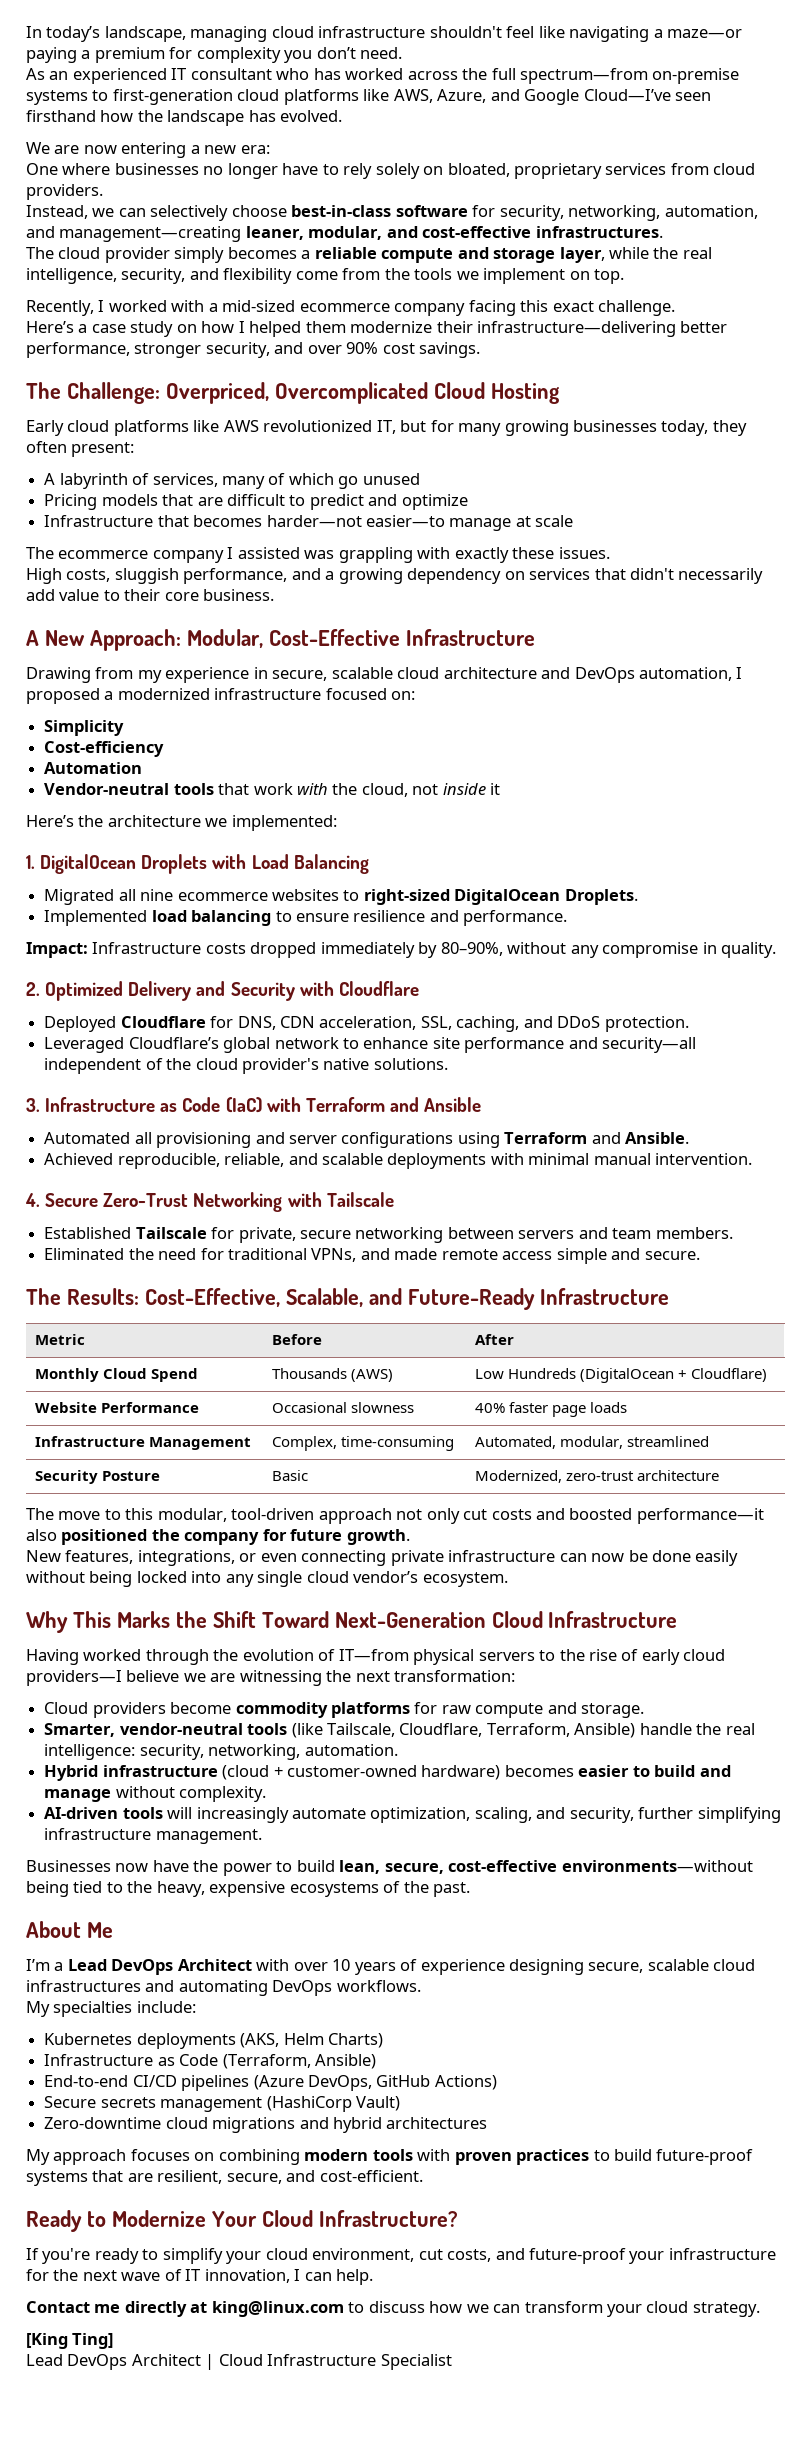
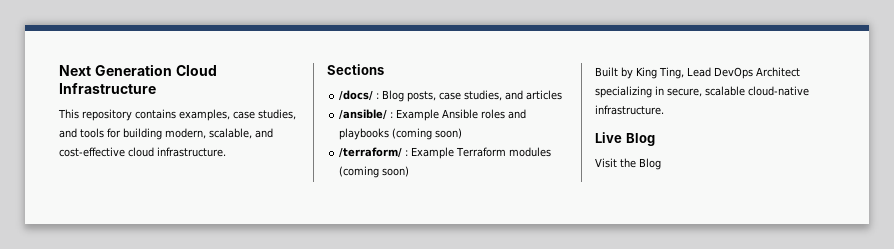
[26,26,743,42] [26,47,403,63] [26,68,740,84] [26,89,712,105] [26,110,343,126] [26,142,270,158] [26,163,756,179] [26,184,103,200] [26,205,758,221] [26,226,663,242] [26,247,712,263] [26,268,625,284] [26,300,676,316] [26,321,728,337] [26,342,481,358] [26,382,560,404] [26,420,747,436] [26,441,135,457] [44,473,420,489] [44,494,468,510] [44,515,574,531] [26,547,610,563] [26,568,764,584] [26,589,275,601] [26,629,535,651] [26,667,743,683] [26,688,416,704] [44,720,125,736] [44,741,165,757] [44,762,143,774] [44,783,501,797] [26,815,337,831] [26,854,369,874] [44,889,638,905] [44,910,568,926] [26,942,777,958] [26,981,419,1001] [44,1016,689,1032] [44,1037,697,1053] [44,1058,448,1074] [26,1097,482,1113] [44,1132,690,1148] [44,1153,753,1169] [25,1192,394,1212] [44,1227,733,1243] [44,1248,700,1264] [26,1288,669,1310] [34,1334,85,1345] [271,1334,322,1345] [474,1334,514,1345] [34,1368,198,1382] [271,1368,393,1382] [474,1368,767,1383] [34,1402,199,1413] [271,1402,414,1413] [474,1402,627,1417] [34,1436,251,1450] [271,1436,454,1451] [474,1436,709,1449] [34,1470,160,1484] [271,1470,308,1481] [474,1470,719,1483] [26,1508,764,1524] [26,1529,410,1545] [26,1550,739,1566] [26,1571,508,1587] [26,1611,678,1633] [26,1649,726,1665] [26,1670,516,1686] [44,1702,645,1718] [44,1723,755,1738] [44,1744,398,1760] [44,1765,731,1781] [44,1786,267,1802] [44,1807,781,1823] [44,1828,262,1844] [26,1860,753,1876] [26,1881,471,1897] [26,1921,113,1938] [26,1959,756,1975] [26,1980,421,1996] [26,2001,196,2017] [44,2033,383,2049] [44,2054,376,2069] [44,2075,497,2091] [44,2096,400,2112] [44,2117,488,2133] [26,2149,754,2165] [26,2170,423,2186] [26,2210,458,2232] [26,2248,776,2264] [26,2269,374,2285] [26,2301,760,2317] [26,2333,114,2349] [26,2354,452,2370] In today’s landscape, managing cloud infrastructure shouldn't feel like navigating a maze—or paying a premium for complexity you don’t need. // As an experienced IT consultant who has worked across the full spectrum—from on-premise systems to first-generation cloud platforms like AWS, Azure, and Google Cloud—I’ve seen firsthand how the landscape has evolved. // We are now entering a new era: // One where businesses no longer have to rely solely on bloated, proprietary services from cloud providers. // Instead, we can selectively choose best-in-class software for security, networking, automation, and management—creating leaner, modular, and cost-effective infrastructures. // The cloud provider simply becomes a reliable compute and storage layer, while the real intelligence, security, and flexibility come from the tools we implement on top. // Recently, I worked with a mid-sized ecommerce company facing this exact challenge. // Here’s a case study on how I helped them modernize their infrastructure—delivering better performance, stronger security, and over 90% cost savings. // The Challenge: Overpriced, Overcomplicated Cloud Hosting // Early cloud platforms like AWS revolutionized IT, but for many growing businesses today, they often present: // A labyrinth of services, many of which go unused // Pricing models that are difficult to predict and optimize // Infrastructure that becomes harder—not easier—to manage at scale // The ecommerce company I assisted was grappling with exactly these issues. // High costs, sluggish performance, and a growing dependency on services that didn't necessarily add value to their core business. // A New Approach: Modular, Cost-Effective Infrastructure // Drawing from my experience in secure, scalable cloud architecture and DevOps automation, I proposed a modernized infrastructure focused on: // Simplicity // Cost-efficiency // Automation // Vendor-neutral tools that work with the cloud, not inside it // Here’s the architecture we implemented: // 1. DigitalOcean Droplets with Load Balancing // Migrated all nine ecommerce websites to right-sized DigitalOcean Droplets. // Implemented load balancing to ensure resilience and performance. // Impact: Infrastructure costs dropped immediately by 80–90%, without any compromise in quality. // 2. Optimized Delivery and Security with Cloudflare // Deployed Cloudflare for DNS, CDN acceleration, SSL, caching, and DDoS protection. // Leveraged Cloudflare’s global network to enhance site performance and security—all independent of the cloud provider's native solutions. // 3. Infrastructure as Code (IaC) with Terraform and Ansible // Automated all provisioning and server configurations using Terraform and Ansible. // Achieved reproducible, reliable, and scalable deployments with minimal manual intervention. // 4. Secure Zero-Trust Networking with Tailscale // Established Tailscale for private, secure networking between servers and team members. // Eliminated the need for traditional VPNs, and made remote access simple and secure. // The Results: Cost-Effective, Scalable, and Future-Ready Infrastructure // Metric | Before | After // Monthly Cloud Spend | Thousands (AWS) | Low Hundreds (DigitalOcean + Cloudflare) // Website Performance | Occasional slowness | 40% faster page loads // Infrastructure Management | Complex, time-consuming | Automated, modular, streamlined // Security Posture | Basic | Modernized, zero-trust architecture // The move to this modular, tool-driven approach not only cut costs and boosted performance—it also positioned the company for future growth. // New features, integrations, or even connecting private infrastructure can now be done easily without being locked into any single cloud vendor’s ecosystem. // Why This Marks the Shift Toward Next-Generation Cloud Infrastructure // Having worked through the evolution of IT—from physical servers to the rise of early cloud providers—I believe we are witnessing the next transformation: // Cloud providers become commodity platforms for raw compute and storage. // Smarter, vendor-neutral tools (like Tailscale, Cloudflare, Terraform, Ansible) handle the real intelligence: security, networking, automation. // Hybrid infrastructure (cloud + customer-owned hardware) becomes easier to build and manage without complexity. // AI-driven tools will increasingly automate optimization, scaling, and security, further simplifying infrastructure management. // Businesses now have the power to build lean, secure, cost-effective environments—without being tied to the heavy, expensive ecosystems of the past. // About Me // I’m a Lead DevOps Architect with over 10 years of experience designing secure, scalable cloud infrastructures and automating DevOps workflows. // My specialties include: // Kubernetes deployments (AKS, Helm Charts) // Infrastructure as Code (Terraform, Ansible) // End-to-end CI/CD pipelines (Azure DevOps, GitHub Actions) // Secure secrets management (HashiCorp Vault) // Zero-downtime cloud migrations and hybrid architectures // My approach focuses on combining modern tools with proven practices to build future-proof systems that are resilient, secure, and cost-efficient. // Ready to Modernize Your Cloud Infrastructure? // If you're ready to simplify your cloud environment, cut costs, and future-proof your infrastructure for the next wave of IT innovation, I can help. // Contact me directly at king@linux.com to discuss how we can transform your cloud strategy. // [King Ting] // Lead DevOps Architect | Cloud Infrastructure Specialist -> [59,64,217,76] [59,83,156,94] [58,109,296,121] [59,128,273,140] [59,147,226,157] [327,64,384,75] [339,90,563,102] [339,109,527,121] [339,128,463,140] [339,147,552,159] [339,166,410,178] [595,67,800,79] [595,86,809,98] [595,105,664,115] [595,132,655,146] [595,158,661,170] Next Generation Cloud Infrastructure // This repository contains examples, case studies, and tools for building modern, scalable, and cost-effective cloud infrastructure. // Sections // /docs/ : Blog posts, case studies, and articles // /ansible/ : Example Ansible roles and playbooks (coming soon) // /terraform/ : Example Terraform modules (coming soon) // Built by King Ting, Lead DevOps Architect specializing in secure, scalable cloud-native infrastructure. // Live Blog // Visit the Blog

